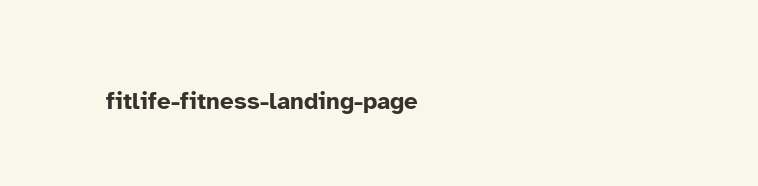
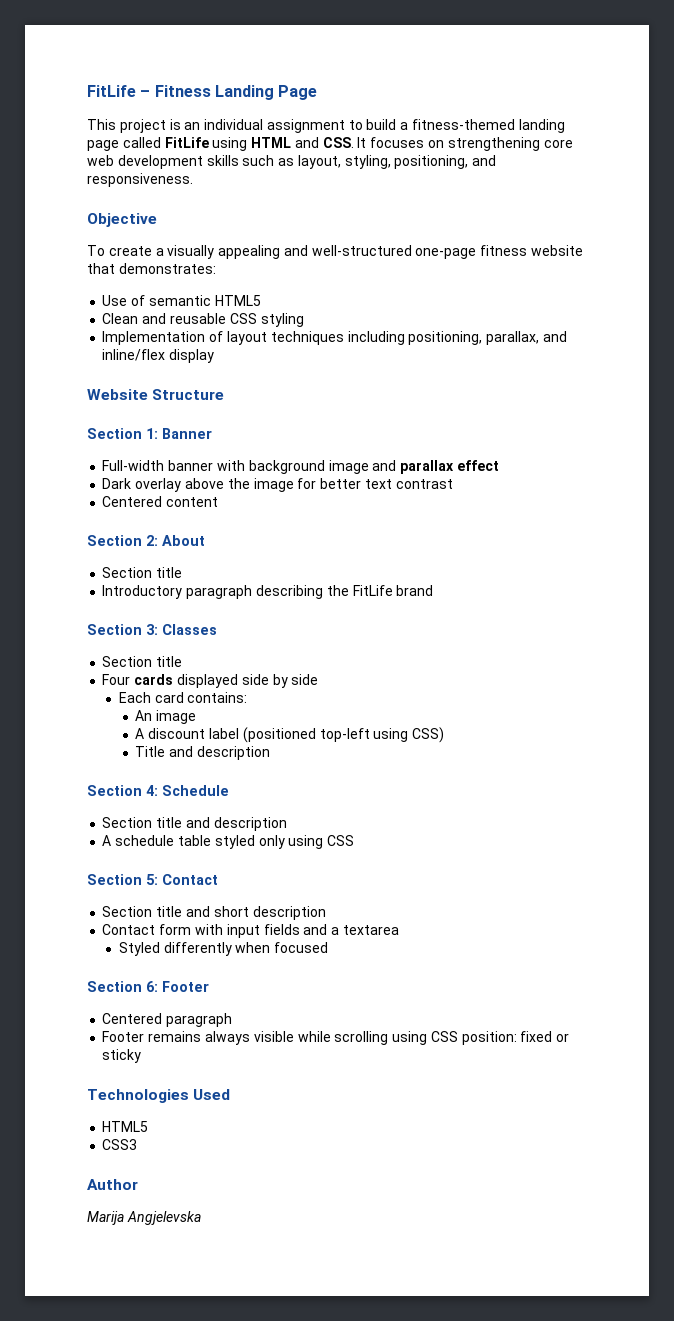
[106,91,418,114] fitlife-fitness-landing-page -> [87,85,318,100] [87,119,565,133] [87,137,573,151] [87,155,497,169] [87,173,193,187] [87,213,157,227] [87,245,584,259] [87,263,216,274] [102,295,261,306] [102,313,304,327] [102,331,567,345] [102,349,215,363] [87,389,225,400] [87,428,212,439] [102,460,499,474] [102,478,453,492] [102,496,219,507] [87,535,205,546] [102,567,183,578] [102,585,434,599] [87,624,217,635] [102,656,183,667] [102,674,319,688] [118,692,248,703] [135,710,197,724] [135,727,445,743] [135,746,271,760] [87,785,229,796] [102,817,287,831] [102,835,355,849] [87,874,218,885] [102,906,326,920] [102,924,399,938] [118,942,329,956] [87,981,209,992] [102,1013,233,1027] [102,1031,570,1045] [102,1049,142,1063] [87,1089,231,1103] [102,1121,149,1132] [102,1139,138,1150] [87,1179,138,1190] [87,1211,201,1225] FitLife – Fitness Landing Page // This project is an individual assignment to build a fitness-themed landing page called FitLife using HTML and CSS. It focuses on strengthening core web development skills such as layout, styling, positioning, and responsiveness. // Objective // To create a visually appealing and well-structured one-page fitness website that demonstrates: // Use of semantic HTML5 // Clean and reusable CSS styling // Implementation of layout techniques including positioning, parallax, and inline/flex display // Website Structure // Section 1: Banner // Full-width banner with background image and parallax effect // Dark overlay above the image for better text contrast // Centered content // Section 2: About // Section title // Introductory paragraph describing the FitLife brand // Section 3: Classes // Section title // Four cards displayed side by side // Each card contains: // An image // A discount label (positioned top-left using CSS) // Title and description // Section 4: Schedule // Section title and description // A schedule table styled only using CSS // Section 5: Contact // Section title and short description // Contact form with input fields and a textarea // Styled differently when focused // Section 6: Footer // Centered paragraph // Footer remains always visible while scrolling using CSS position: fixed or sticky // Technologies Used // HTML5 // CSS3 // Author // Marija Angjelevska

